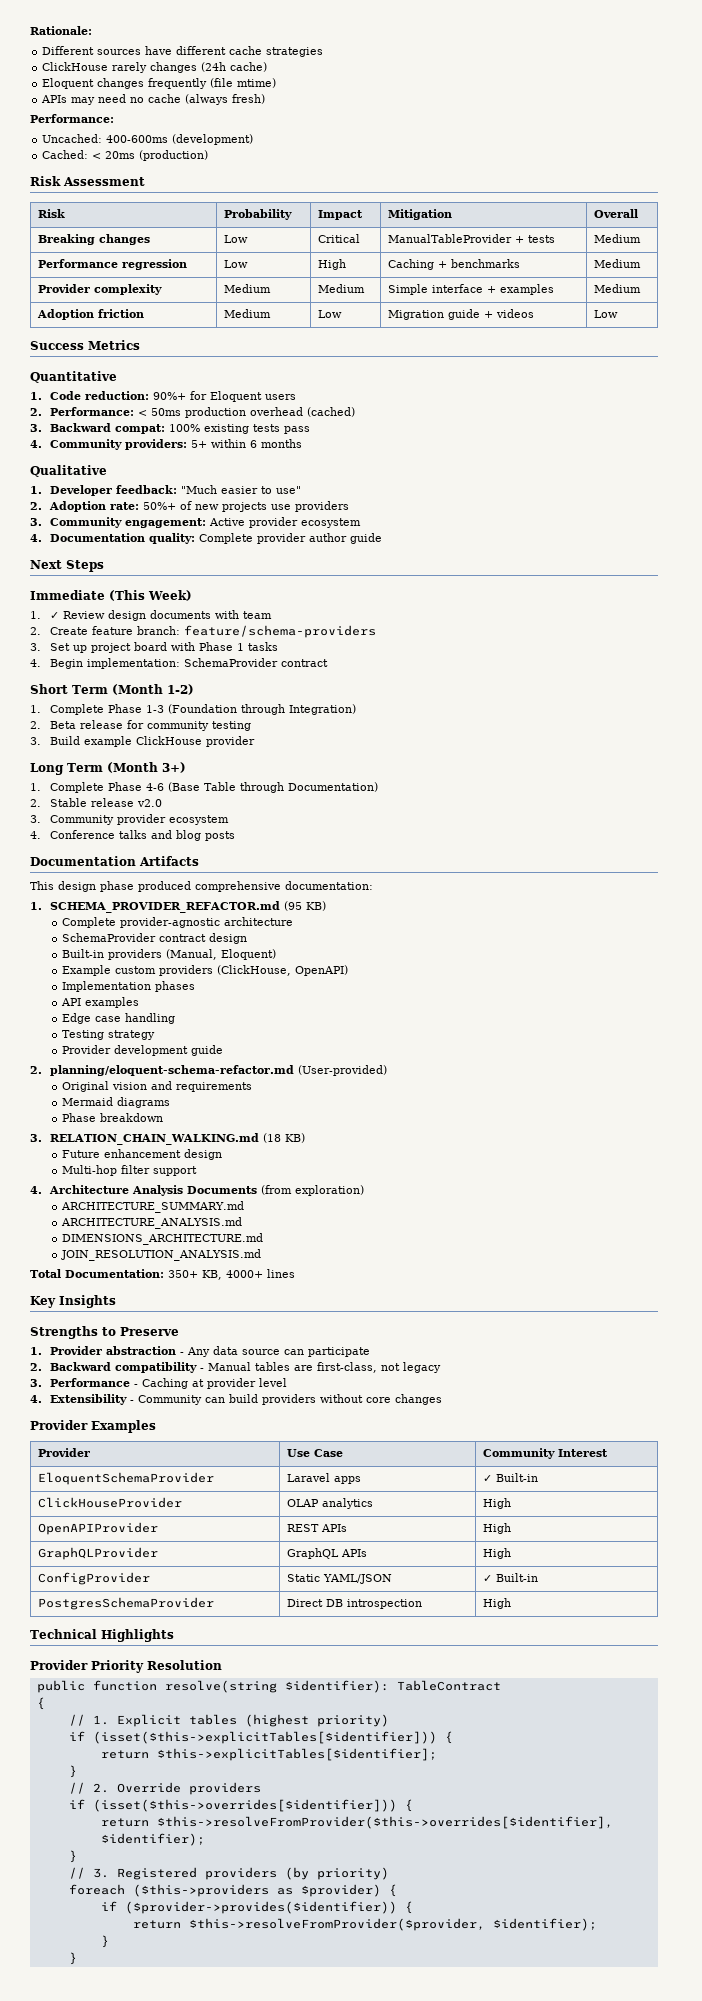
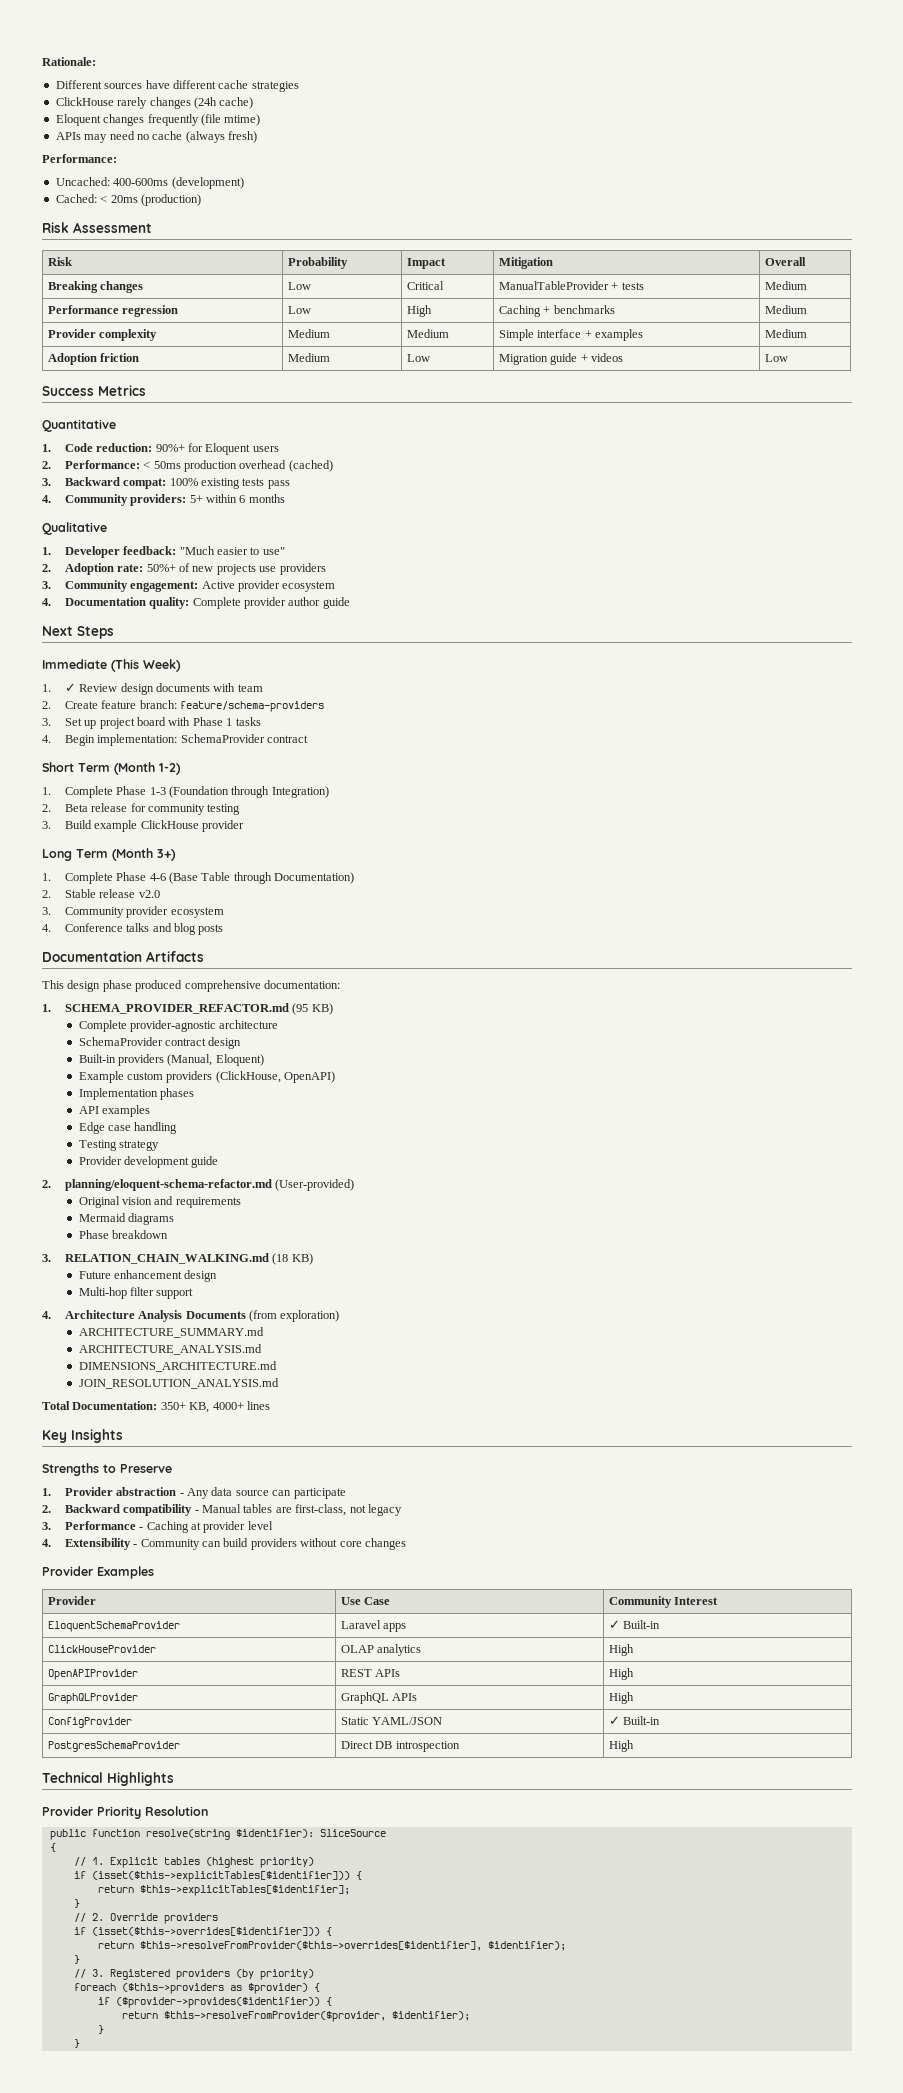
[396,1680,501,1691] TableContract -> [319,1829,386,1837] SliceSource

